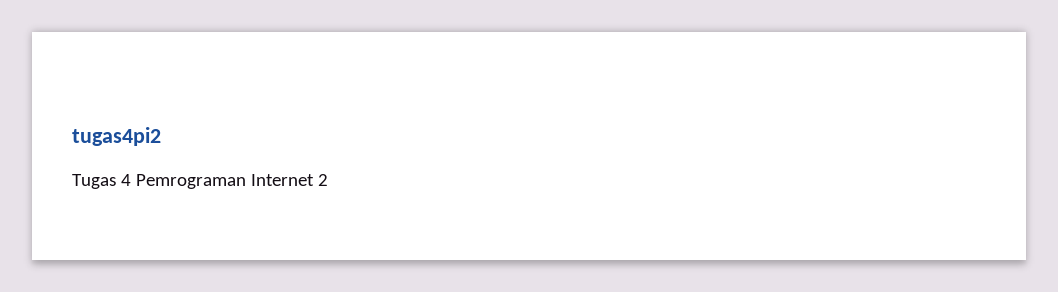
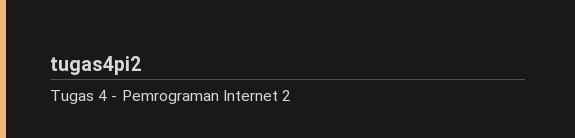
(131, 180) none -> [111,96,118,101] -

